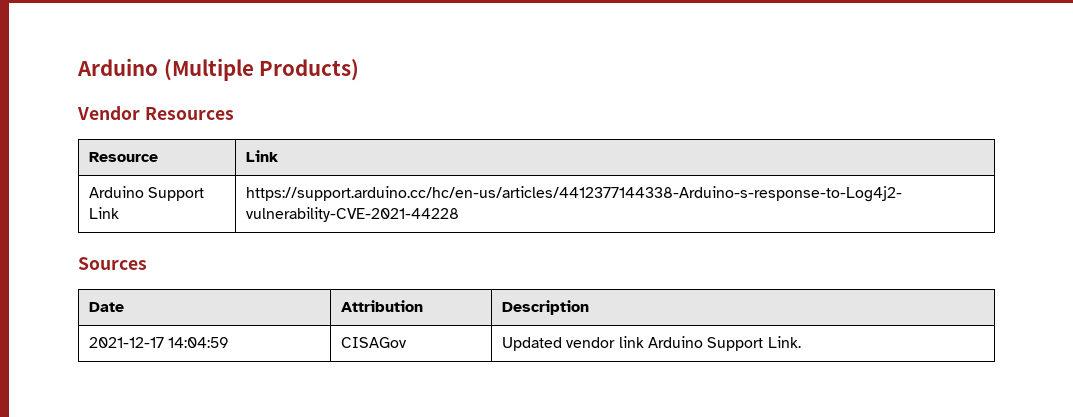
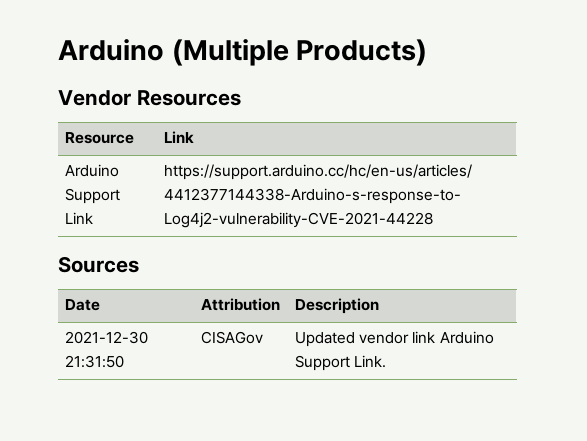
[88,337,230,348] 2021-12-17 14:04:59 -> [65,331,149,344] [65,355,125,368] 2021-12-30 21:31:50

